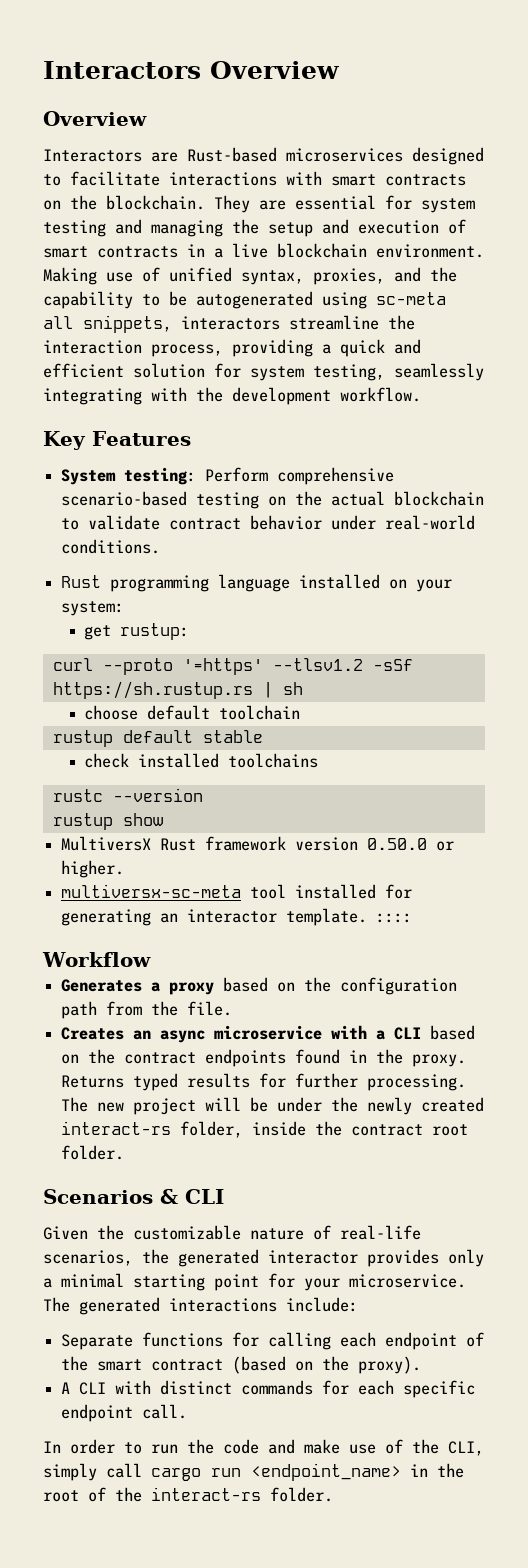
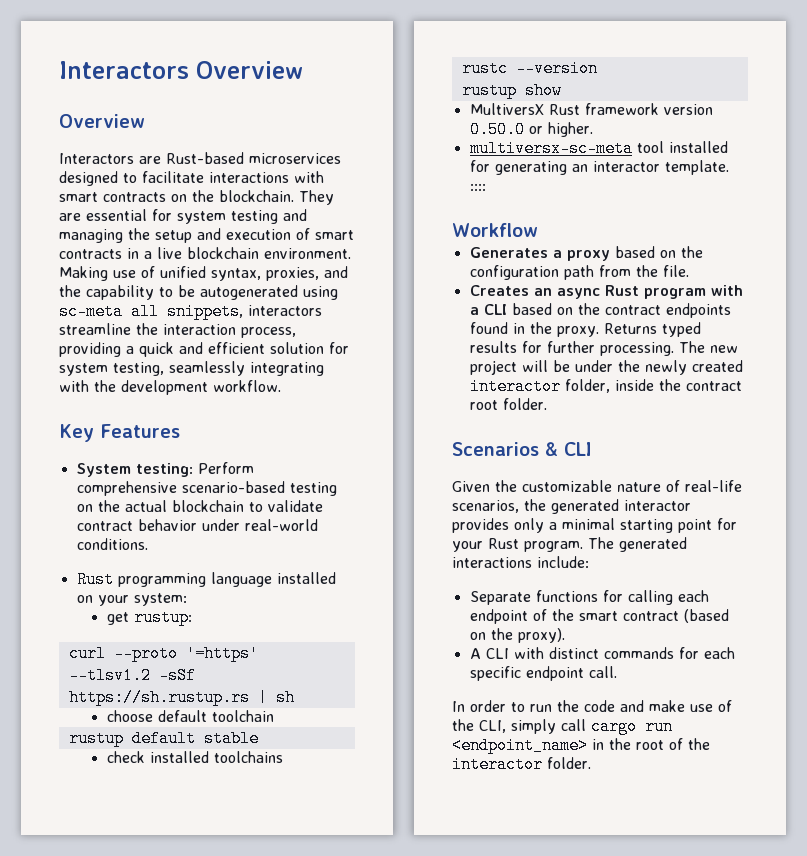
[214,1025,323,1040] microservice -> [604,285,706,299] Rust program
[61,1121,172,1135] interact-rs -> [469,378,561,395] interactor
[349,1274,466,1288] microservice. -> [488,538,583,552] Rust program.
[151,1487,261,1501] interact-rs -> [452,756,543,773] interactor

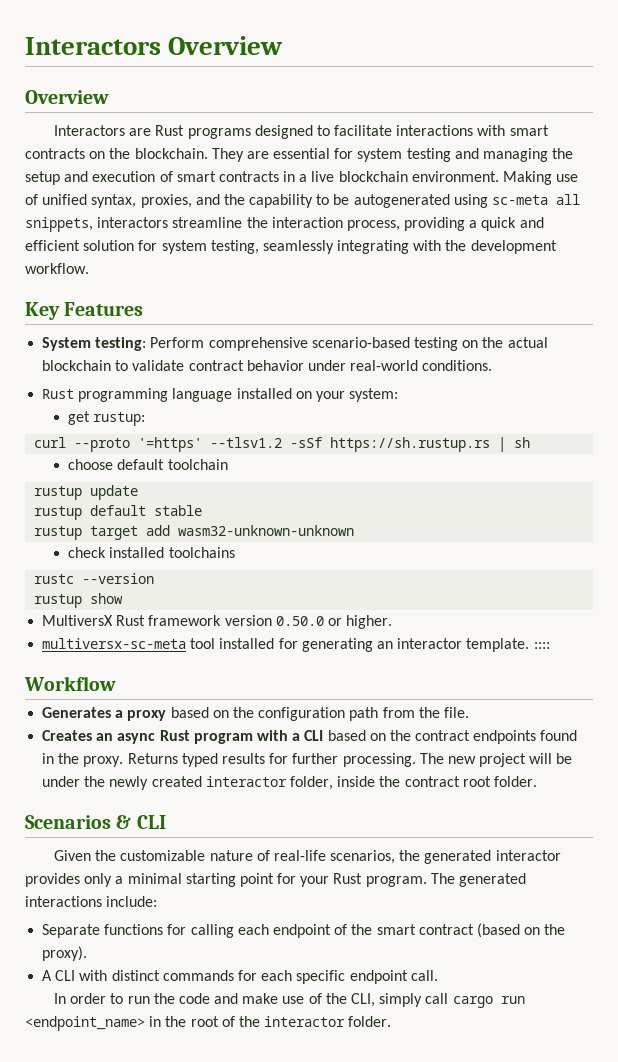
[166,152,341,164] Rust-based microservices -> [155,125,251,139] Rust programs
(274, 716) none -> [34,485,139,500] // rustup update
(259, 738) none -> [34,525,355,540] // rustup target add wasm32-unknown-unknown

